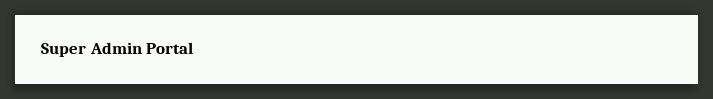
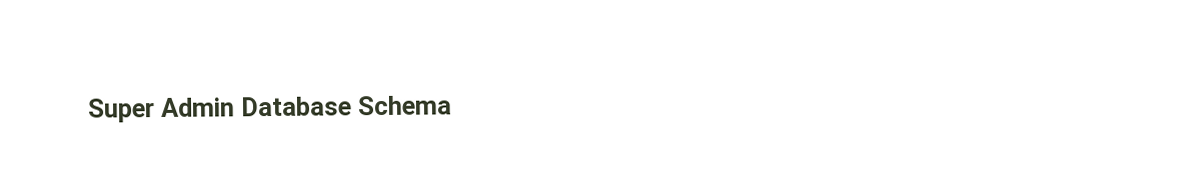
[146,42,194,54] Portal -> [239,95,452,117] Database Schema

